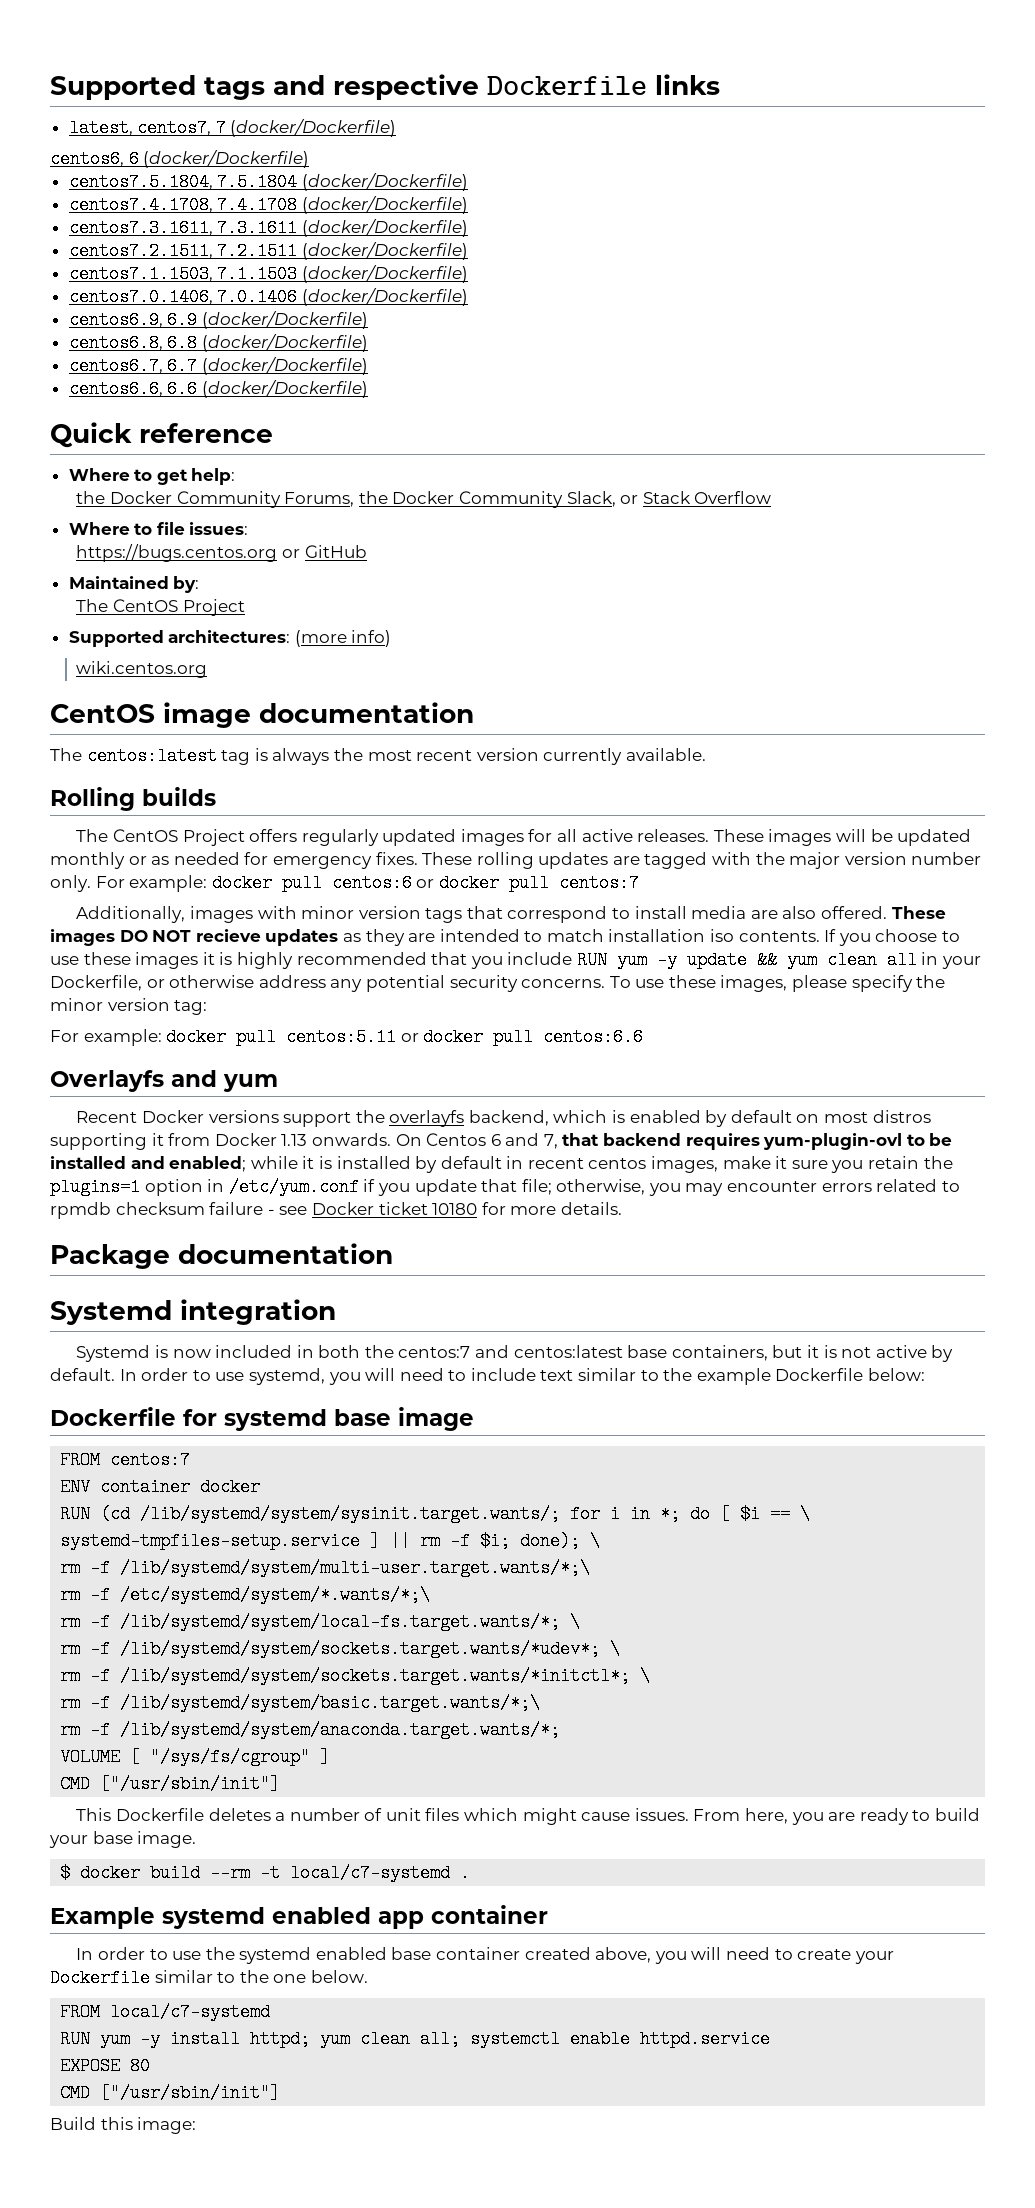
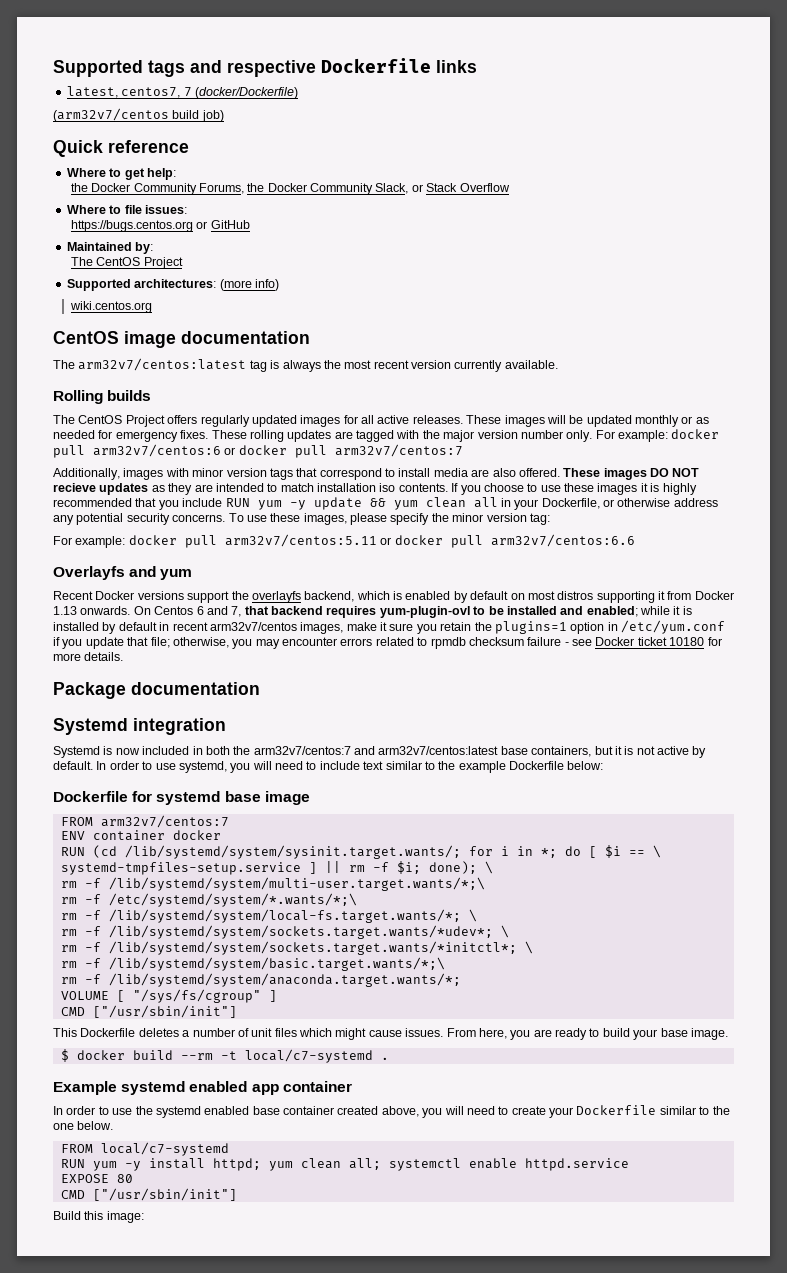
[50,150,310,168] [68,173,468,191] [68,196,468,214] [68,219,468,237] [68,242,468,260] [68,265,468,283] [68,288,468,306] [68,311,368,329] [68,334,368,352] [68,357,368,375] [68,380,368,398] centos6, 6 (docker/Dockerfile) // centos7.5.1804, 7.5.1804 (docker/Dockerfile) // centos7.4.1708, 7.4.1708 (docker/Dockerfile) // centos7.3.1611, 7.3.1611 (docker/Dockerfile) // centos7.2.1511, 7.2.1511 (docker/Dockerfile) // centos7.1.1503, 7.1.1503 (docker/Dockerfile) // centos7.0.1406, 7.0.1406 (docker/Dockerfile) // centos6.9, 6.9 (docker/Dockerfile) // centos6.8, 6.8 (docker/Dockerfile) // centos6.7, 6.7 (docker/Dockerfile) // centos6.6, 6.6 (docker/Dockerfile) -> [53,108,224,122] (arm32v7/centos build job)
[86,747,217,765] centos:latest -> [78,358,247,371] arm32v7/centos:latest
[331,874,639,892] centos:6 or docker pull centos:7 -> [93,444,463,458] arm32v7/centos:6 or docker pull arm32v7/centos:7
[286,1028,644,1046] centos:5.11 or docker pull centos:6.6 -> [224,534,635,548] arm32v7/centos:5.11 or docker pull arm32v7/centos:6.6
[588,1158,647,1169] centos -> [209,622,297,631] arm32v7/centos
[398,1345,623,1358] centos:7 and centos:latest -> [253,746,499,755] arm32v7/centos:7 and arm32v7/centos:latest
[110,1451,191,1469] centos:7 -> [100,815,229,828] arm32v7/centos:7

